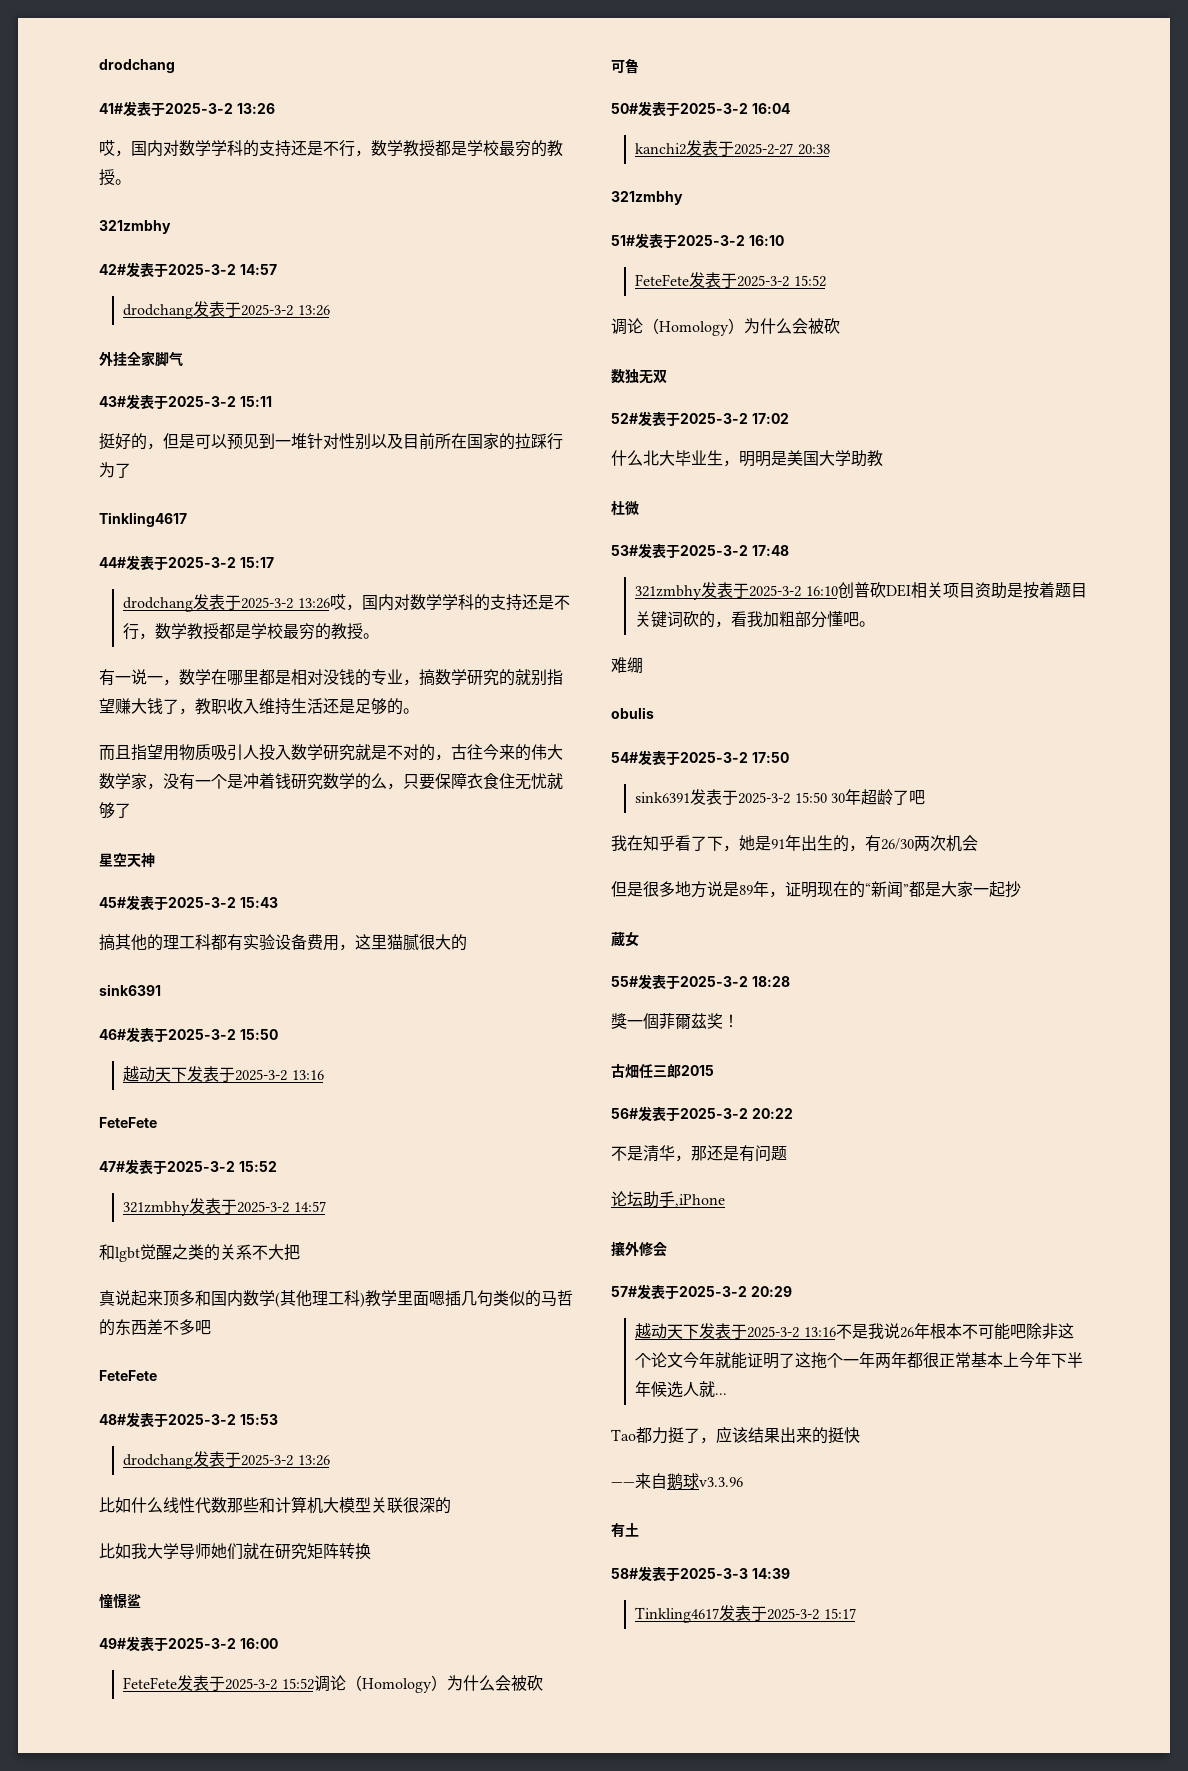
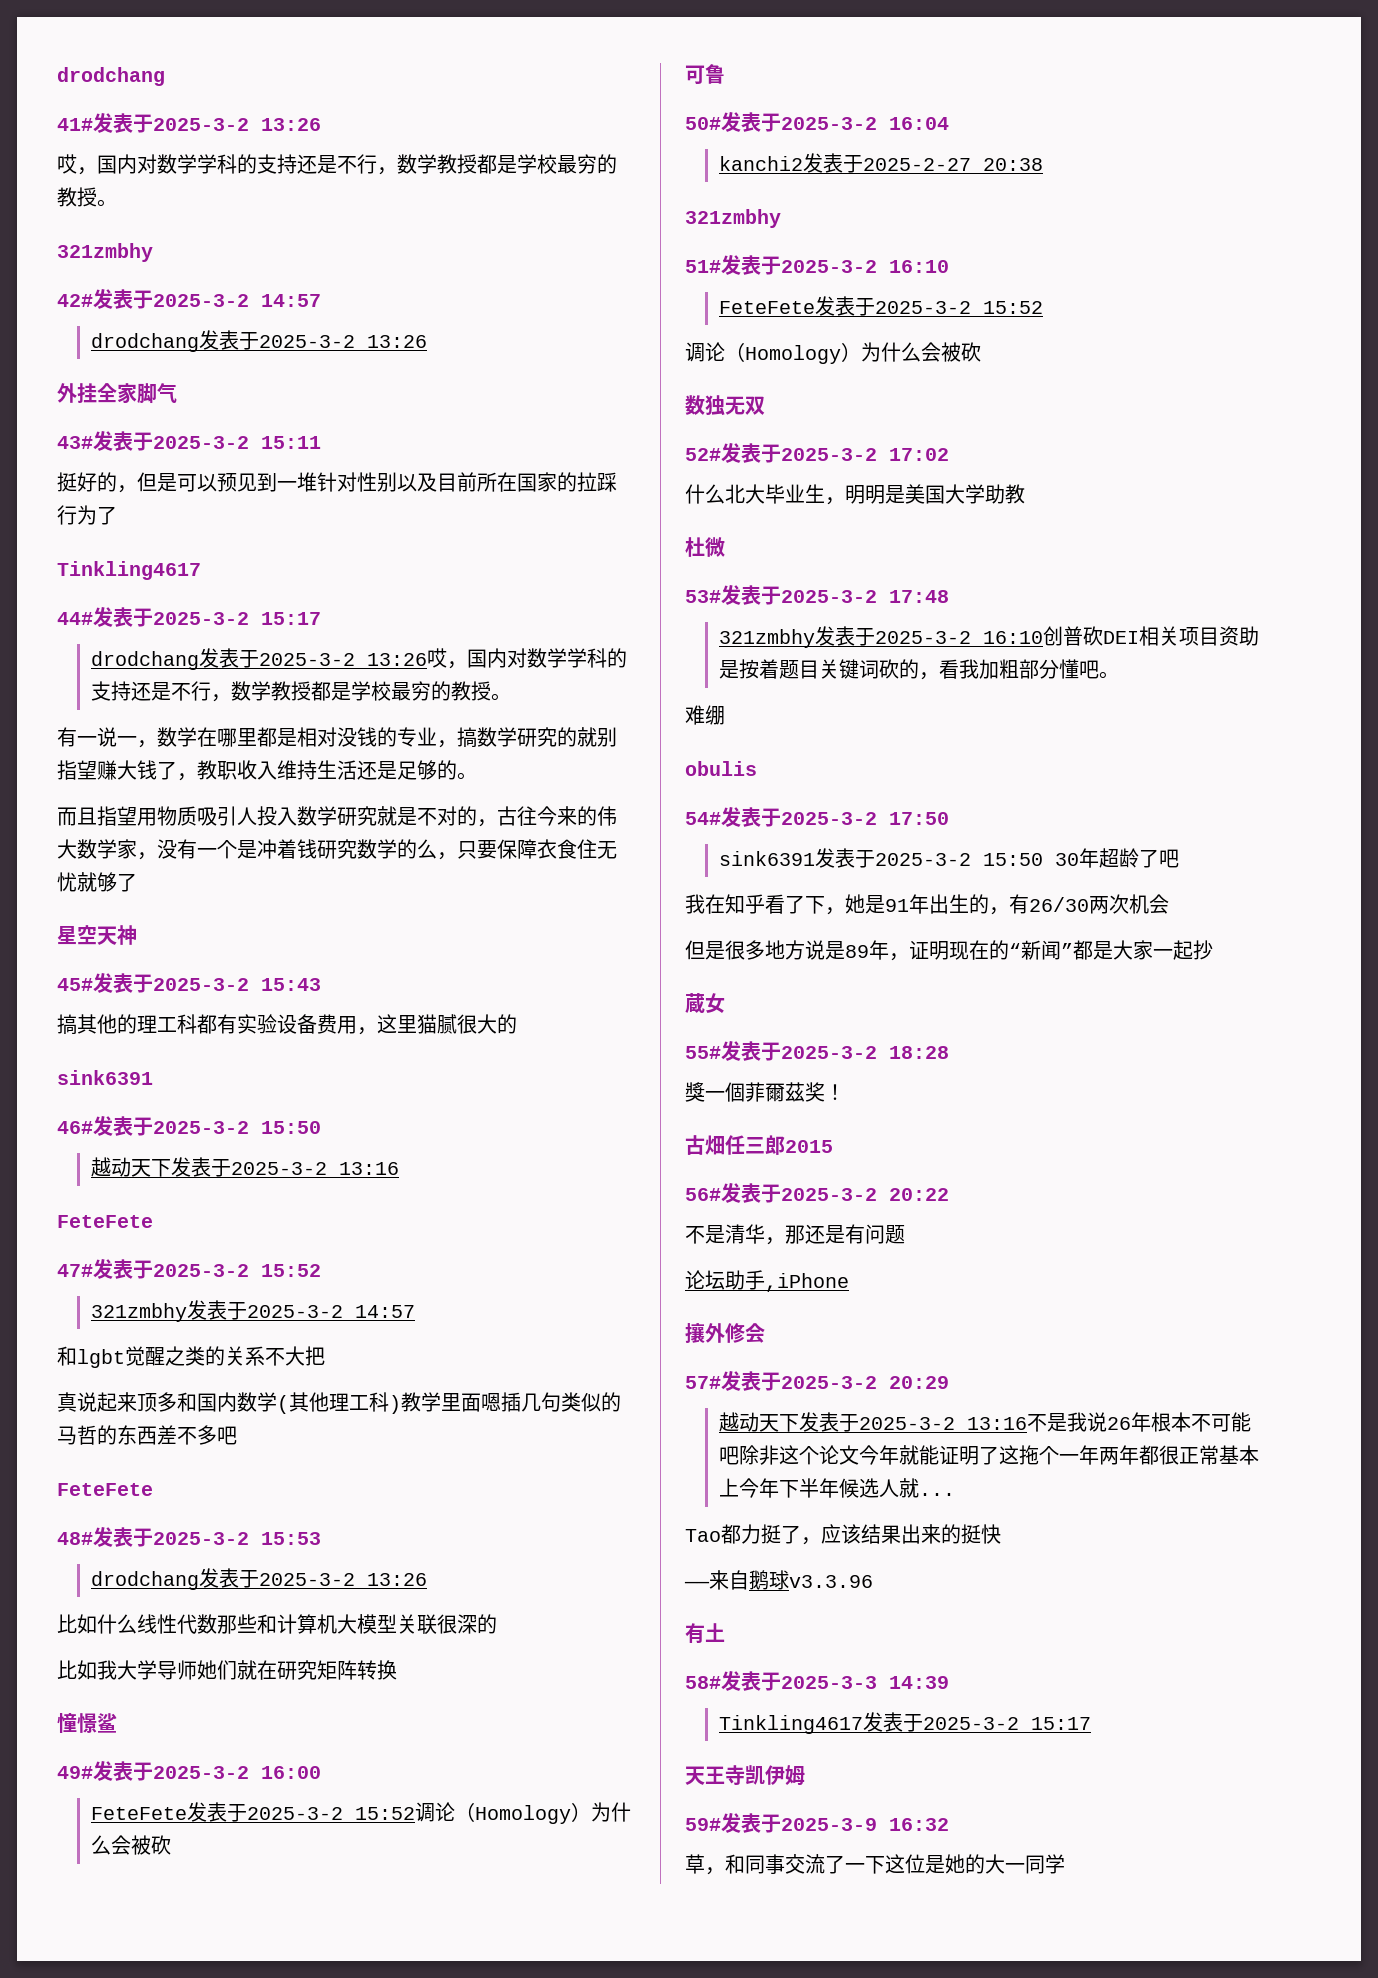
(856, 1613) none -> [685,1765,805,1786] [685,1813,949,1833] [685,1854,1065,1875] // 天王寺凯伊姆 // 59#发表于2025-3-9 16:32 // 草，和同事交流了一下这位是她的大一同学

